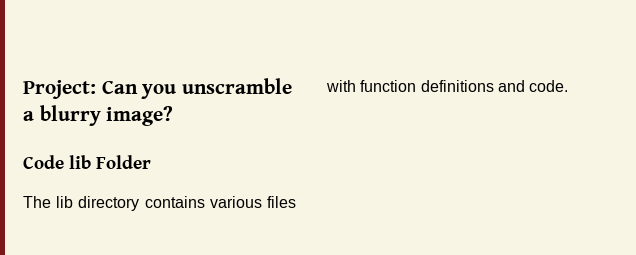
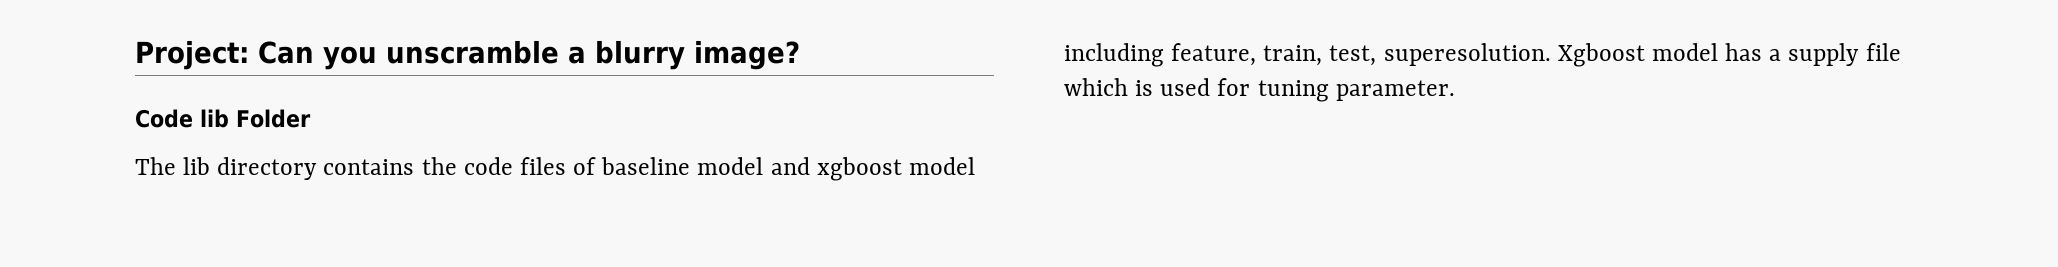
[209,196,297,208] [326,80,569,92] various files with function definitions and code. -> [421,157,975,181] [1064,43,1901,67] [1064,78,1455,102] the code files of baseline model and xgboost model including feature, train, test, superesolution. Xgboost model has a supply file which is used for tuning parameter.

